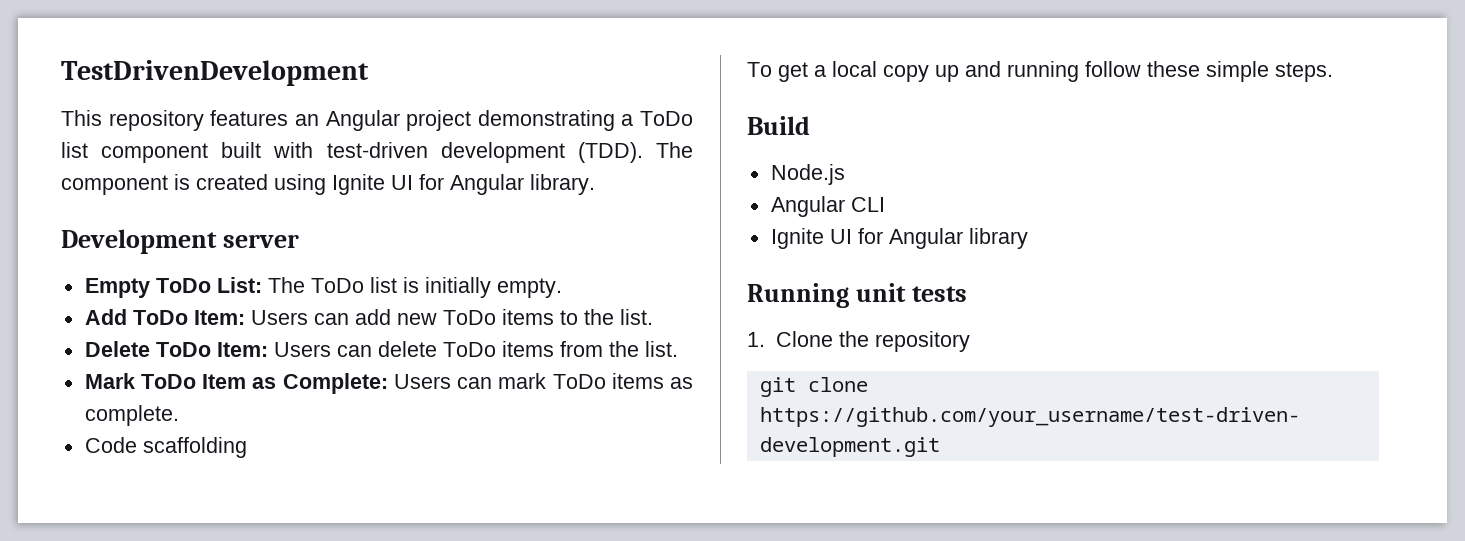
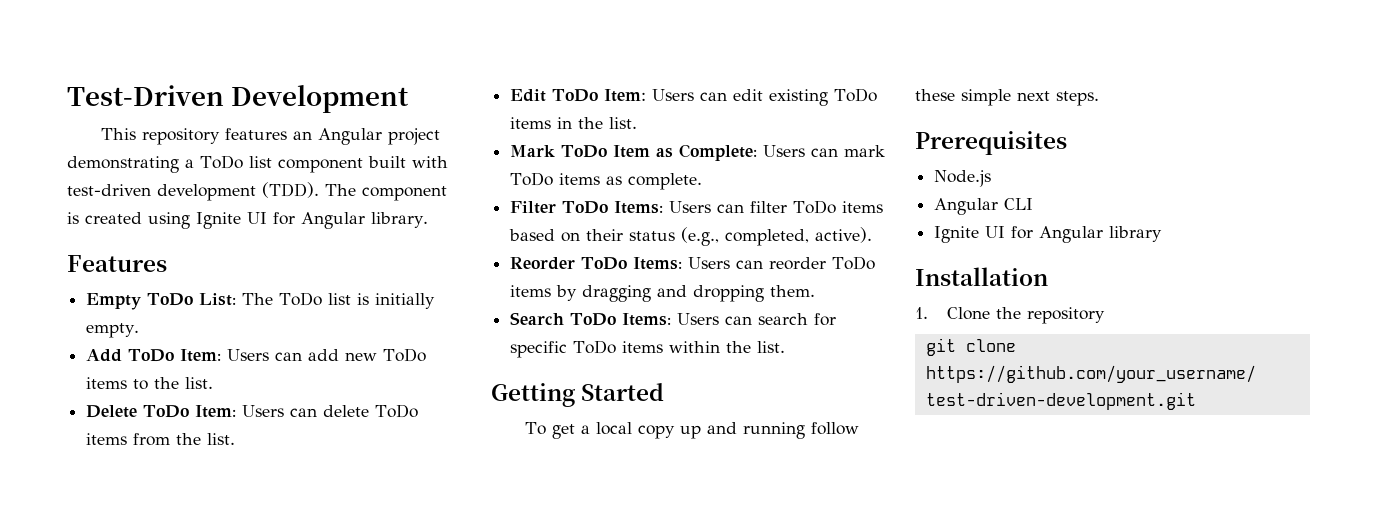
[61,60,369,86] TestDrivenDevelopment -> [67,85,410,113] Test-Driven Development
[61,229,299,254] Development server -> [67,255,167,272] Features
(678, 349) none -> [510,88,878,106] [510,117,638,129] // Edit ToDo Item: Users can edit existing ToDo items in the list.
[84,437,247,458] Code scaffolding -> [510,200,884,214] [509,227,873,246] [510,256,876,270] [510,285,816,302] [510,312,837,326] [510,340,786,358] [491,383,665,407] Filter ToDo Items: Users can filter ToDo items based on their status (e.g., completed, active). // Reorder ToDo Items: Users can reorder ToDo items by dragging and dropping them. // Search ToDo Items: Users can search for specific ToDo items within the list. // Getting Started
(1269, 71) none -> [1017,91,1050,101] next
[747,116,810,135] Build -> [915,131,1067,155] Prerequisites
[747,283,967,308] Running unit tests -> [915,267,1048,286] Installation

